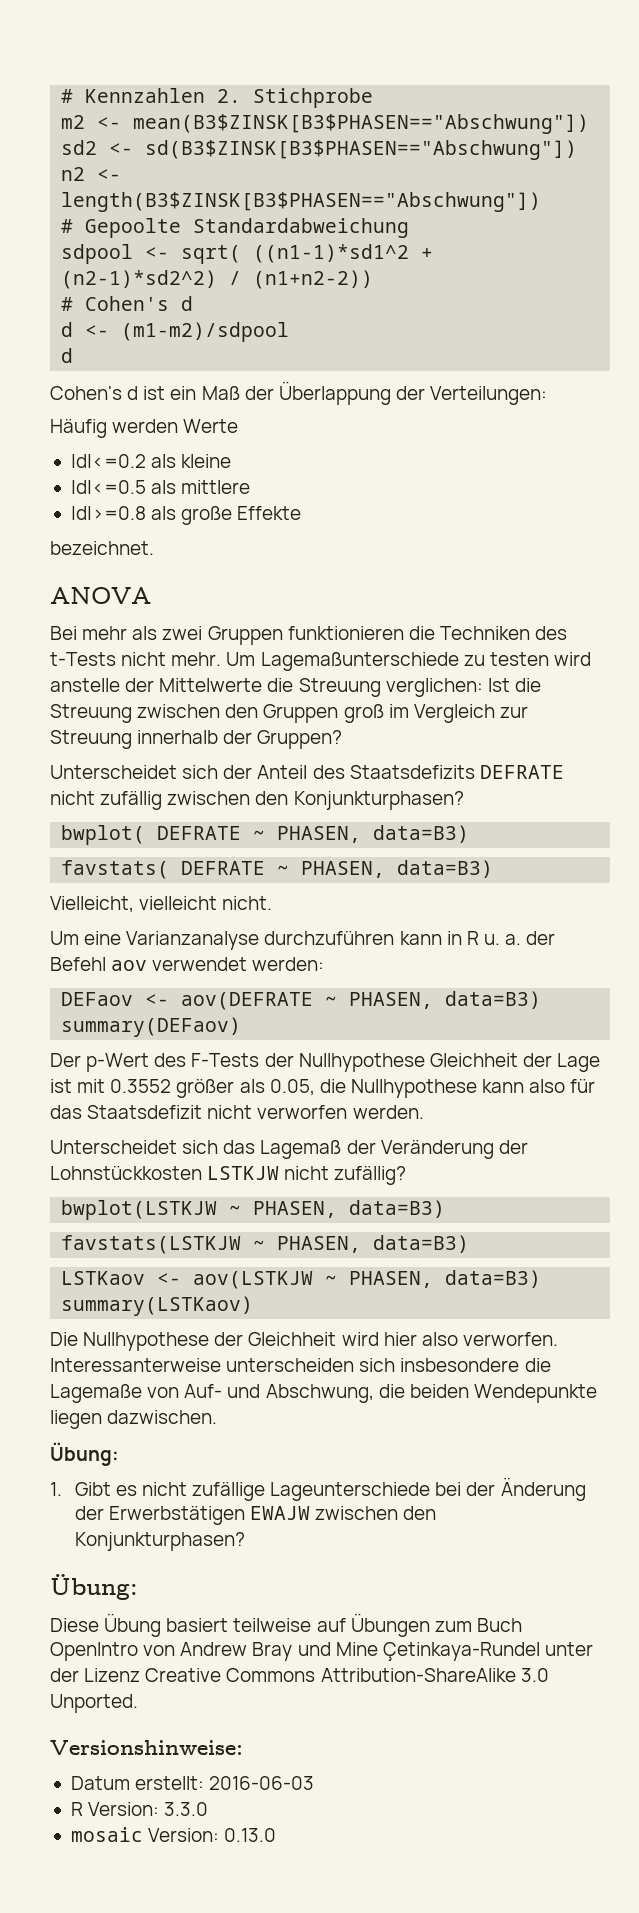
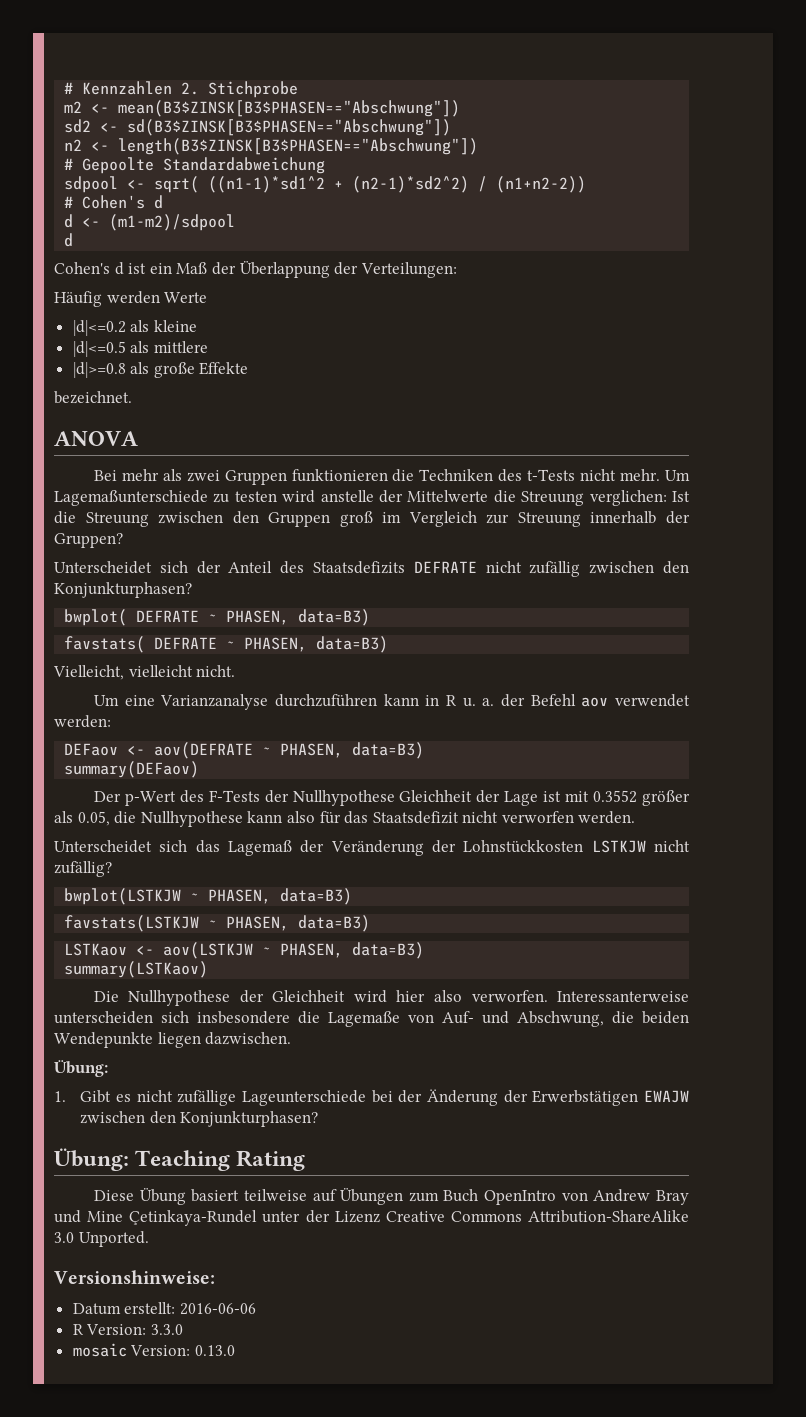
(138, 1587) none -> [135,1150,306,1171] Teaching Rating
[209,1776,315,1790] 2016-06-03 -> [179,1303,256,1315] 2016-06-06

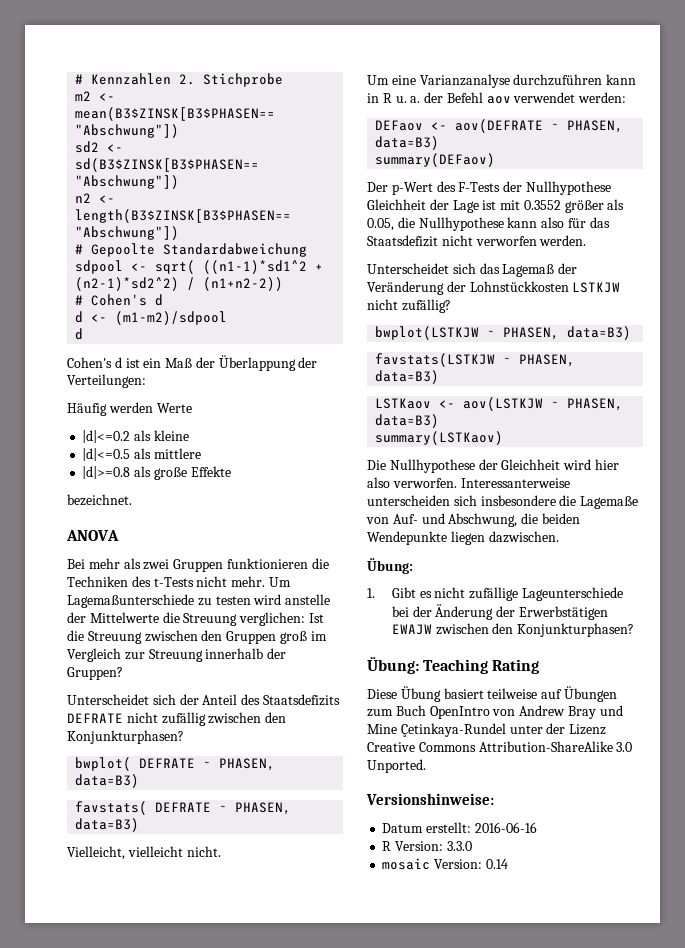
[179,1303,256,1315] 2016-06-06 -> [474,822,537,833] 2016-06-16
[194,1345,235,1356] 0.13.0 -> [485,859,508,869] 0.14

